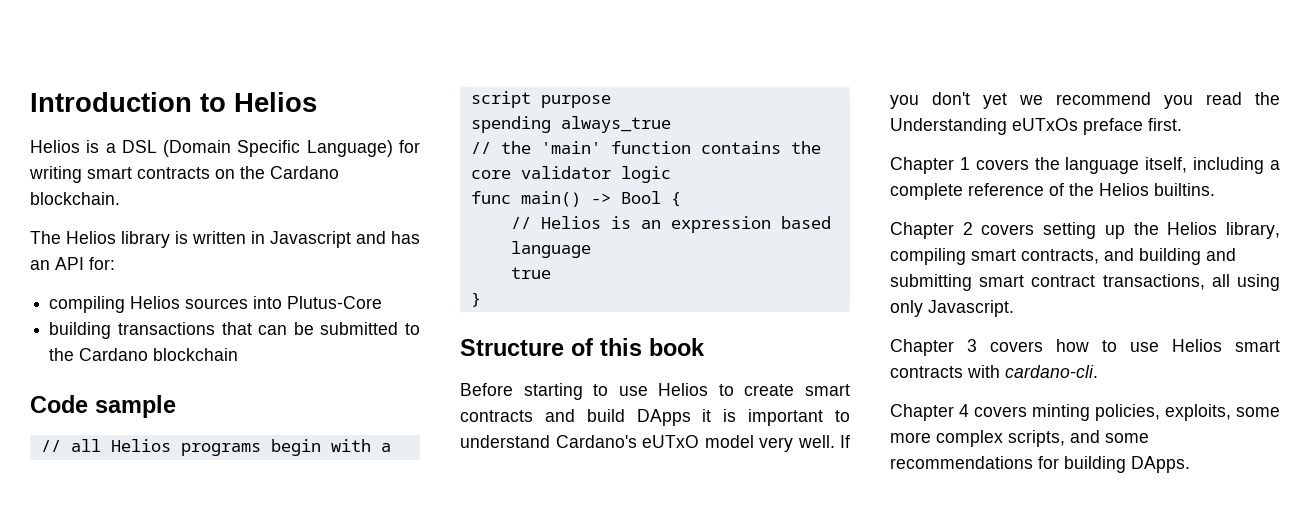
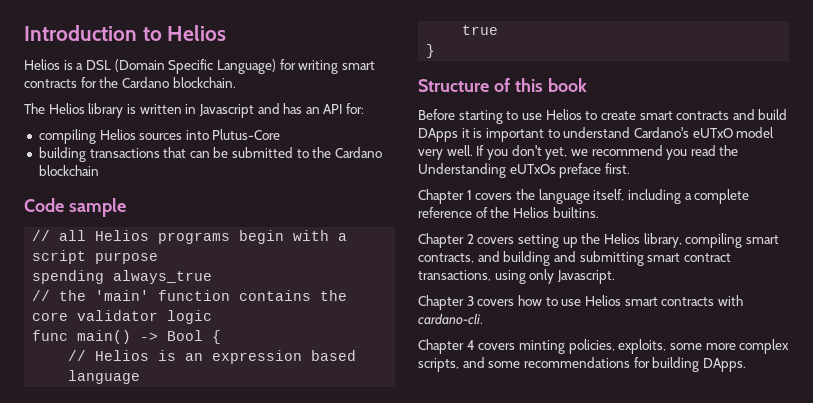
[215,169,235,179] on -> [80,77,97,88] for
[983,93,1007,109] yet -> [545,147,568,160] yet,
[1211,274,1230,287] all -> (491, 275) none

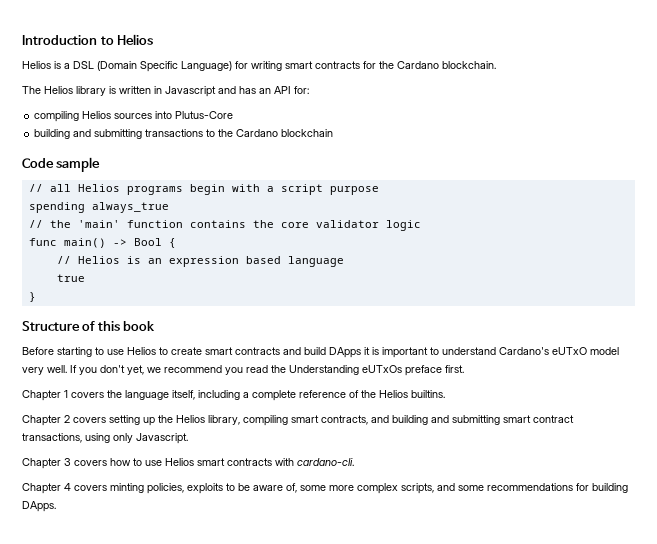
[89,147,294,158] transactions that can be submitted -> [73,129,204,139] and submitting transactions
[618,339,667,354] exploits, -> [187,483,297,494] exploits to be aware of,

